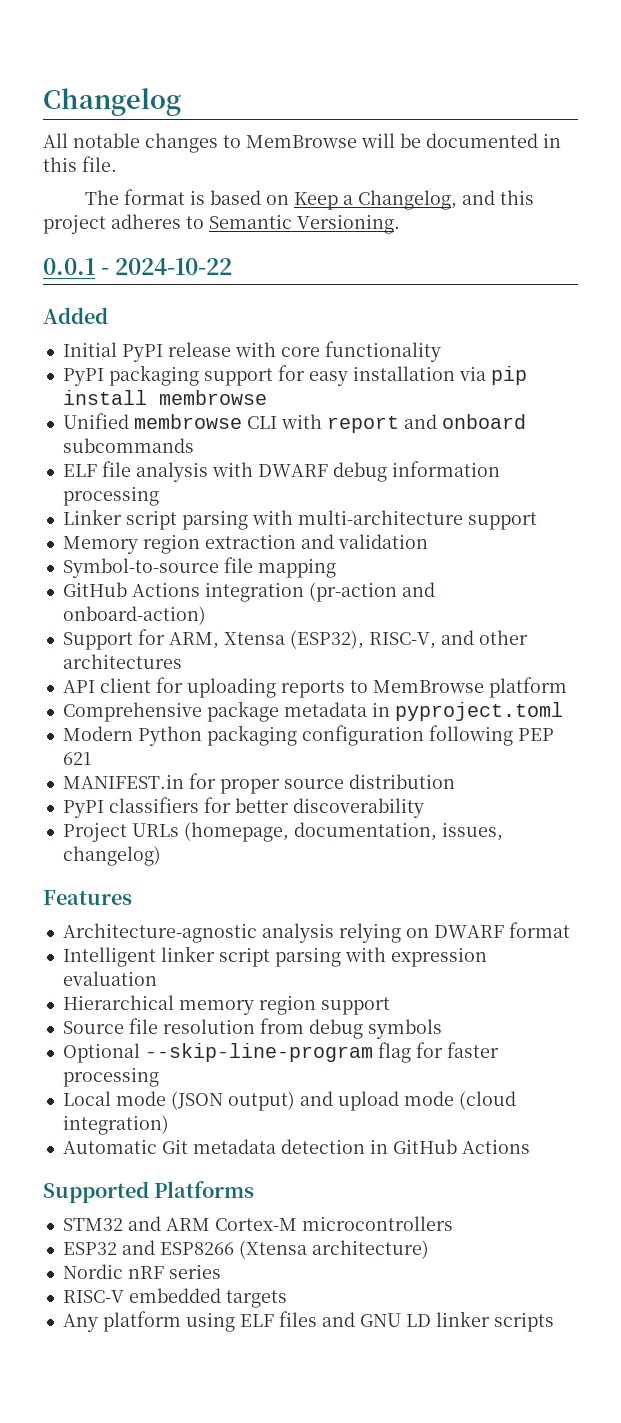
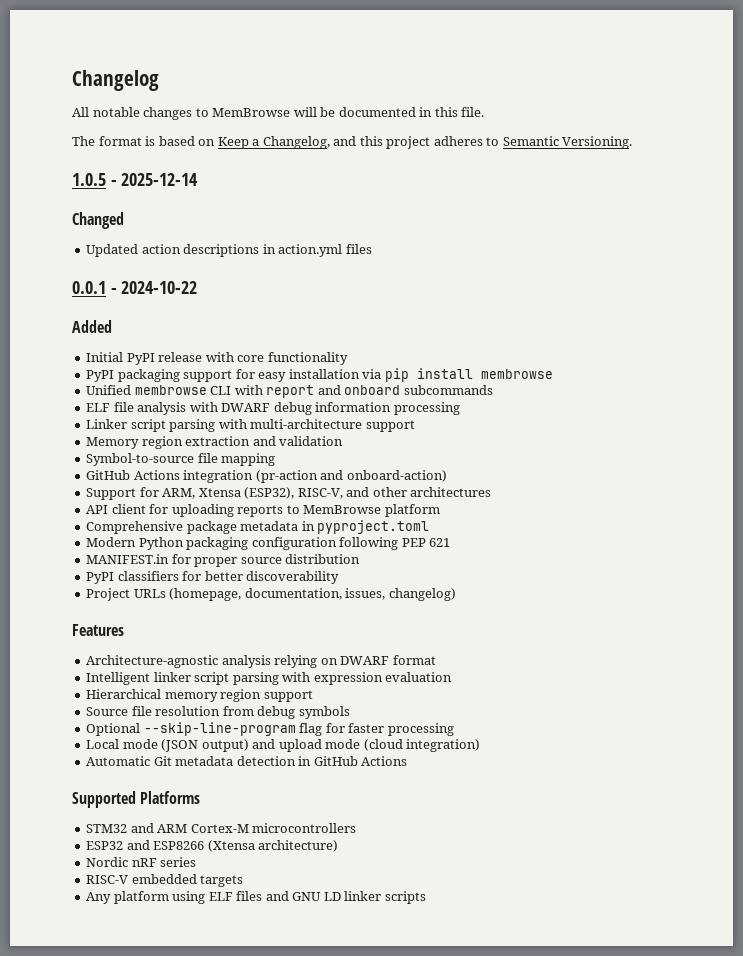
(400, 224) none -> [72,173,199,186] [72,212,124,229] [86,244,372,257] // 1.0.5 - 2025-12-14 // Changed // Updated action descriptions in action.yml files

